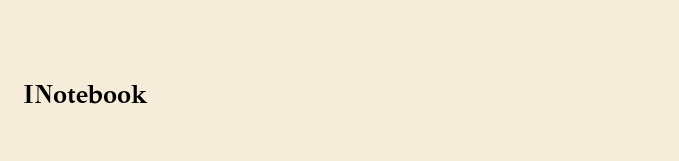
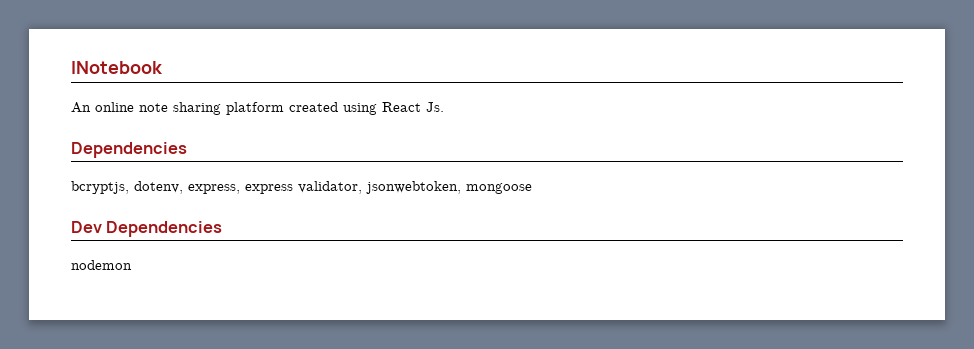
(148, 94) none -> [71,102,444,115] [71,142,187,158] [71,181,532,194] [71,221,223,237] [71,260,132,270] // An online note sharing platform created using React Js. // Dependencies // bcryptjs, dotenv, express, express validator, jsonwebtoken, mongoose // Dev Dependencies // nodemon

